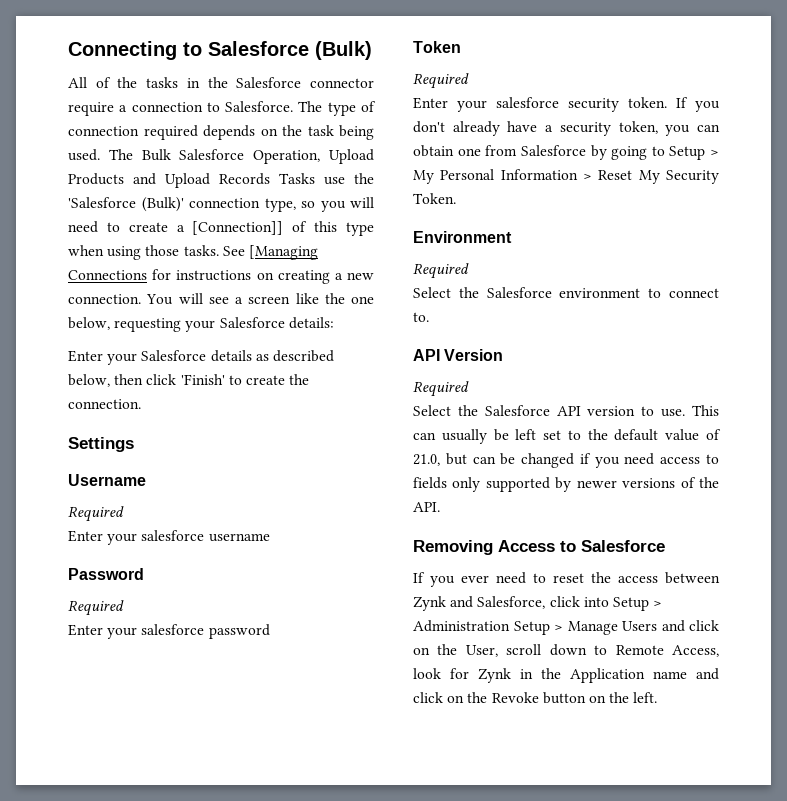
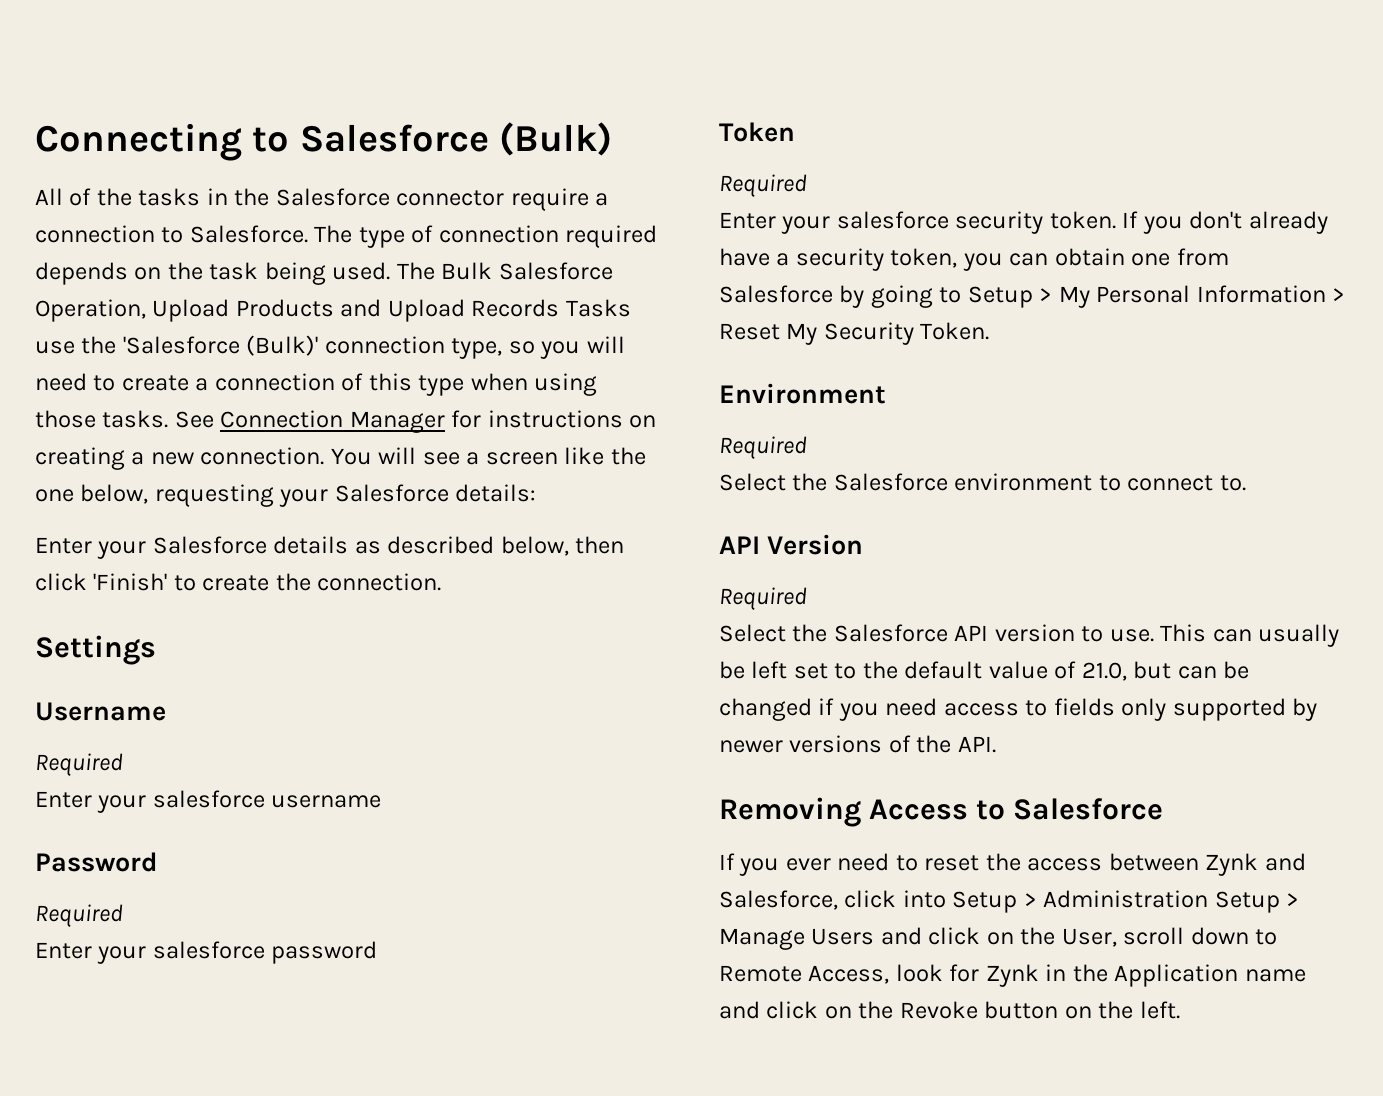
[192,221,284,235] [Connection]] -> [214,373,335,391] connection
[248,245,318,260] [68,270,147,280] [Managing Connections -> [220,410,445,433] Connection Manager

